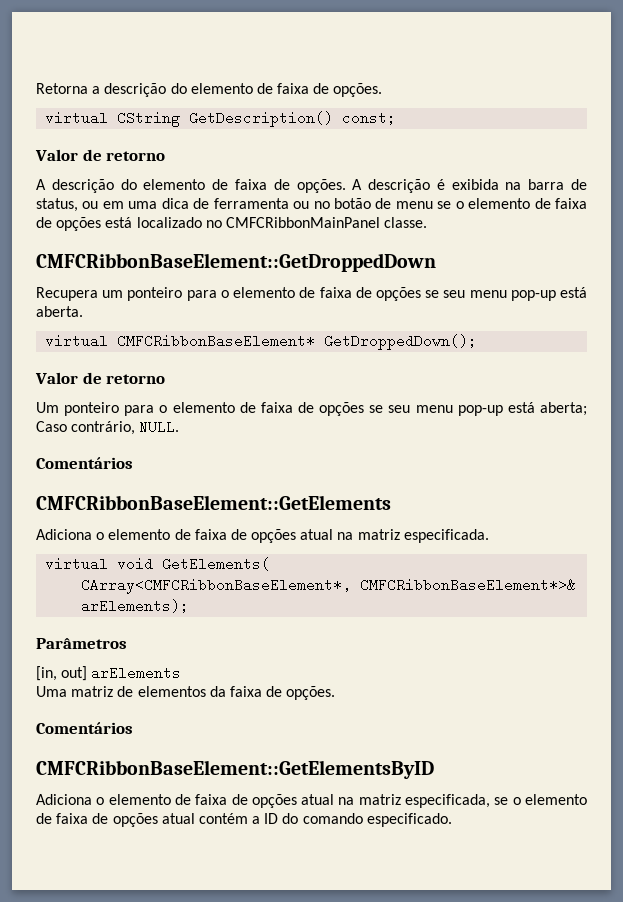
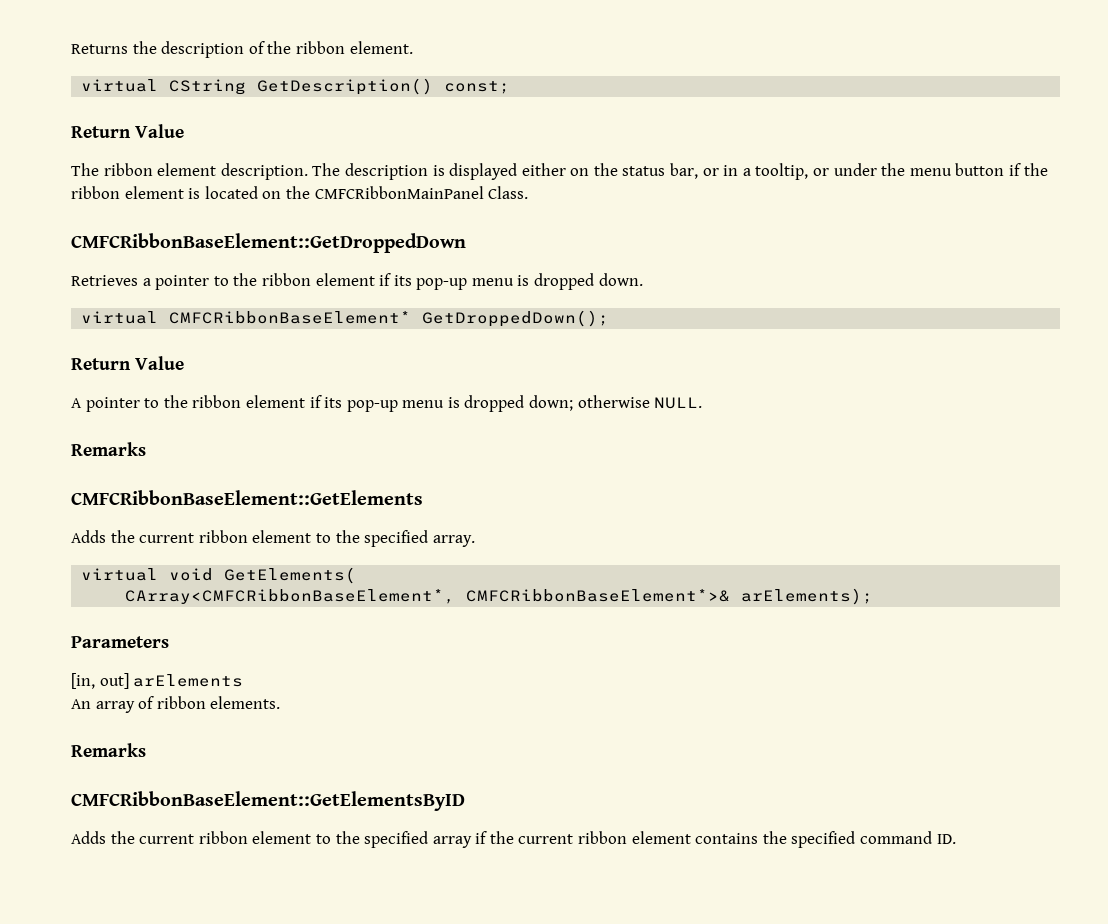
[36,83,383,97] [45,111,397,127] [35,149,166,161] [36,179,587,193] [36,198,587,212] [36,217,428,231] [36,253,436,272] [36,287,587,301] [36,306,83,317] [45,334,478,350] [35,372,166,384] [36,402,588,416] [36,421,136,435] Retorna a descrição do elemento de faixa de opções. // virtual CString GetDescription() const; // Valor de retorno // A descrição do elemento de faixa de opções. A descrição é exibida na barra de status, ou em uma dica de ferramenta ou no botão de menu se o elemento de faixa de opções está localizado no CMFCRibbonMainPanel classe. // CMFCRibbonBaseElement::GetDroppedDown // Recupera um ponteiro para o elemento de faixa de opções se seu menu pop-up está aberta. // virtual CMFCRibbonBaseElement* GetDroppedDown(); // Valor de retorno // Um ponteiro para o elemento de faixa de opções se seu menu pop-up está aberta; Caso contrário, -> [71,41,413,58] [81,78,511,95] [71,124,184,138] [71,163,1048,180] [71,186,529,199] [71,233,466,253] [71,273,643,290] [81,310,610,327] [71,356,184,370] [71,395,650,412] Returns the description of the ribbon element. // virtual CString GetDescription() const; // Return Value // The ribbon element description. The description is displayed either on the status bar, or in a tooltip, or under the menu button if the ribbon element is located on the CMFCRibbonMainPanel Class. // CMFCRibbonBaseElement::GetDroppedDown // Retrieves a pointer to the ribbon element if its pop-up menu is dropped down. // virtual CMFCRibbonBaseElement* GetDroppedDown(); // Return Value // A pointer to the ribbon element if its pop-up menu is dropped down; otherwise
[36,457,133,469] Comentários -> [71,442,146,456] Remarks
[36,529,489,543] Adiciona o elemento de faixa de opções atual na matriz especificada. -> [71,530,475,547] Adds the current ribbon element to the specified array.
[36,638,127,649] Parâmetros -> [71,636,169,648] Parameters
[36,686,336,700] [36,722,133,734] [36,760,434,779] [36,794,588,808] [36,813,452,827] Uma matriz de elementos da faixa de opções. // Comentários // CMFCRibbonBaseElement::GetElementsByID // Adiciona o elemento de faixa de opções atual na matriz especificada, se o elemento de faixa de opções atual contém a ID do comando especificado. -> [71,696,281,713] [71,743,146,757] [71,791,465,811] [71,831,956,848] An array of ribbon elements. // Remarks // CMFCRibbonBaseElement::GetElementsByID // Adds the current ribbon element to the specified array if the current ribbon element contains the specified command ID.

